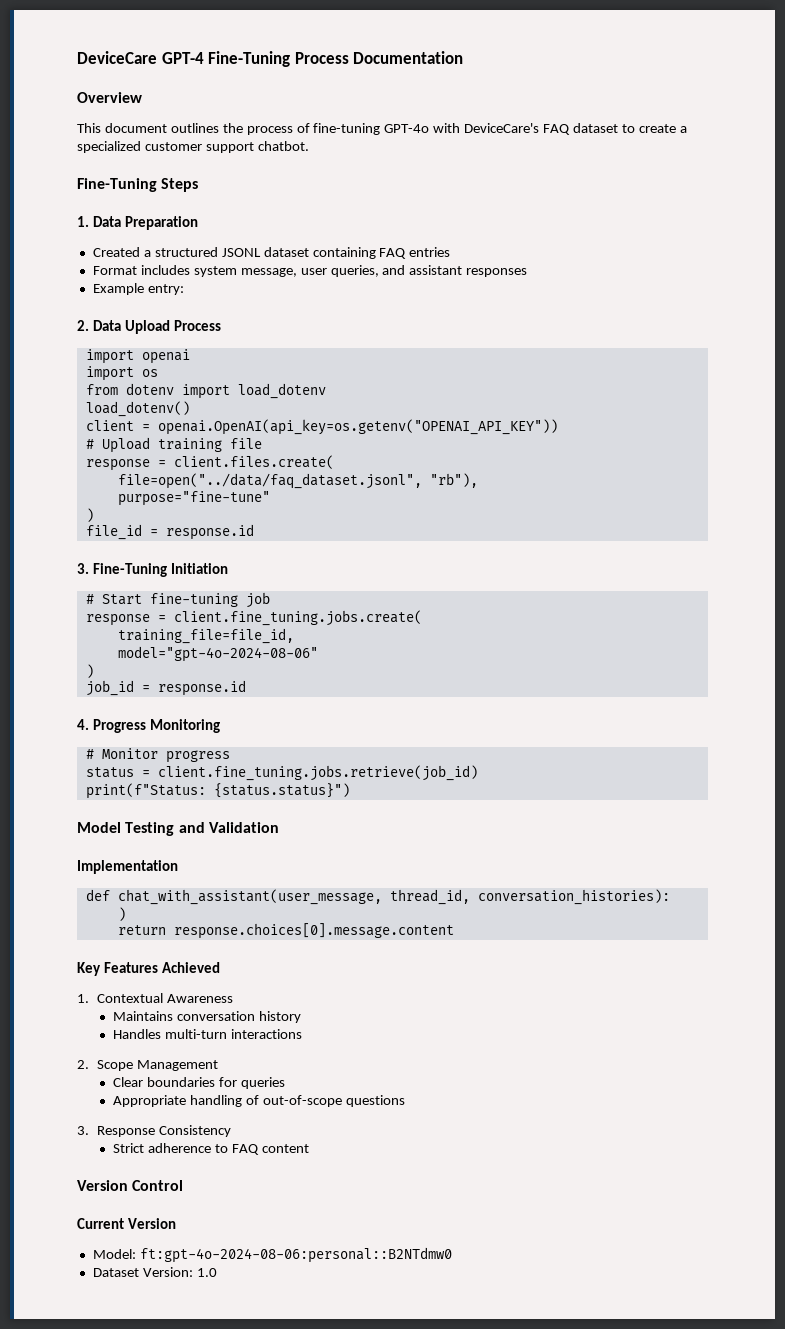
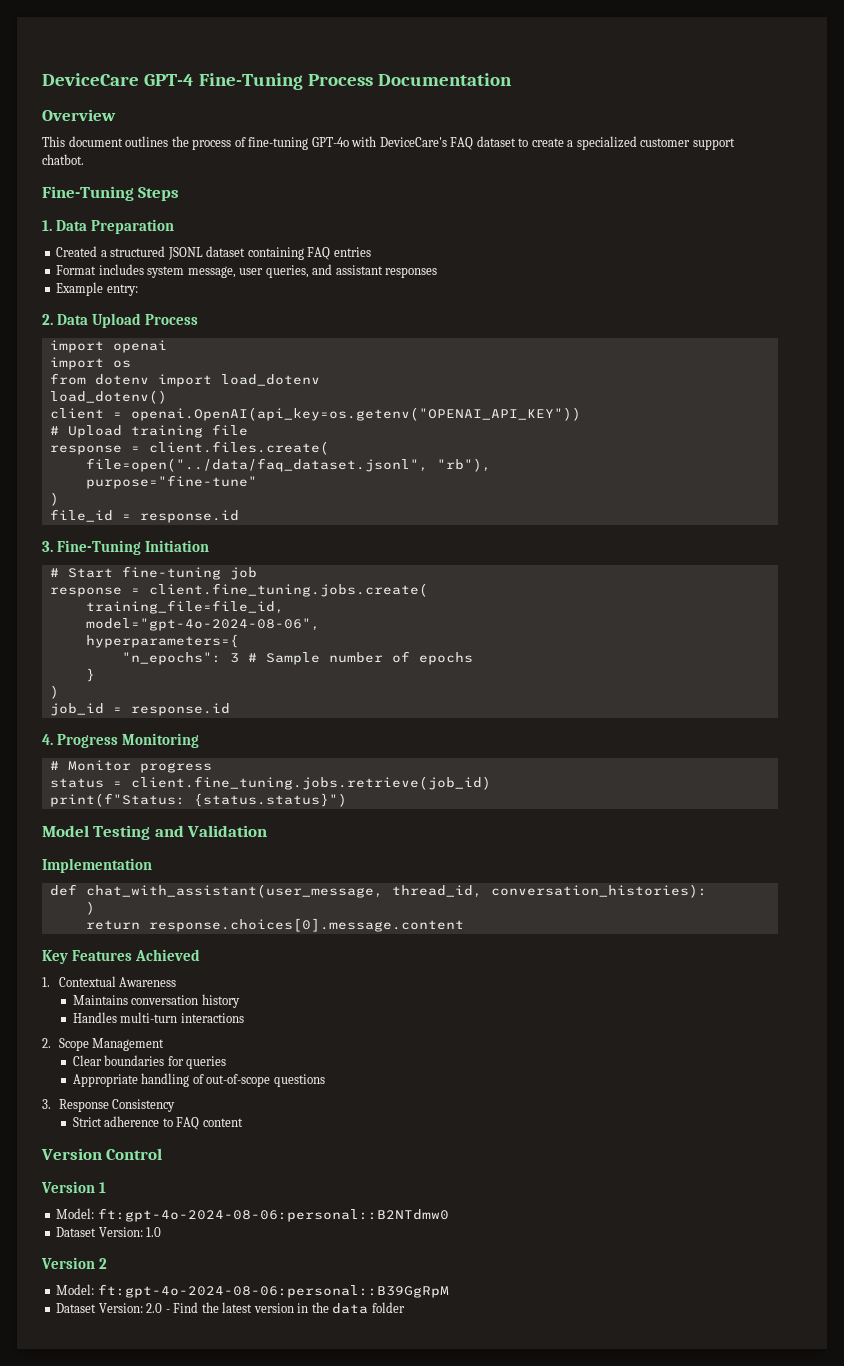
[117,646,318,662] model="gpt-4o-2024-08-06" -> [85,618,320,631] [85,634,239,648] [121,651,473,665] [85,668,95,682] model="gpt-4o-2024-08-06", // hyperparameters={ // "n_epochs": 3 # Sample number of epochs // }
[77,1218,177,1229] Current Version -> [41,1181,106,1193] Version 1
(217, 1272) none -> [41,1257,107,1269] [56,1284,449,1298] [56,1302,405,1314] // Version 2 // Model: ft:gpt-4o-2024-08-06:personal::B39GgRpM // Dataset Version: 2.0 - Find the latest version in the data folder

